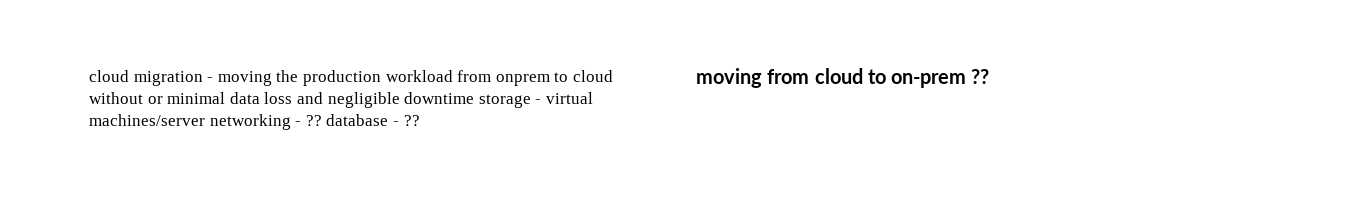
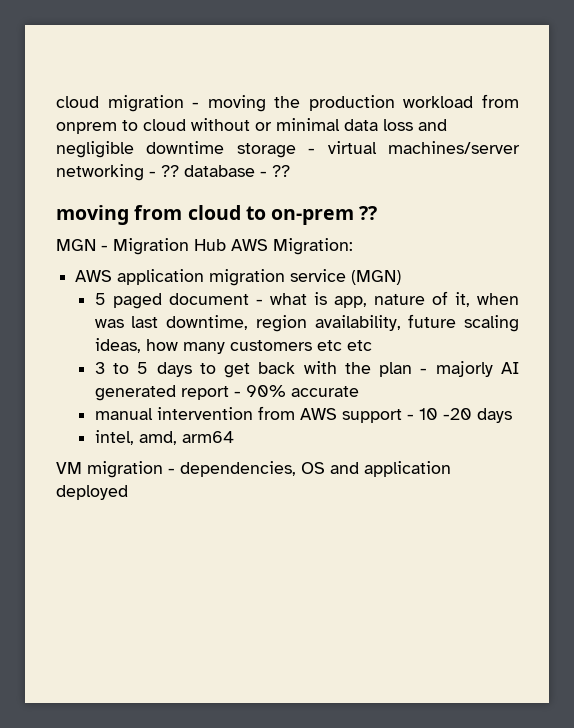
(990, 76) none -> [56,238,353,255] [75,269,402,286] [94,291,519,309] [94,314,519,332] [94,338,372,354] [94,361,519,378] [94,385,359,401] [94,406,512,423] [94,430,234,445] [56,461,451,478] [56,485,128,500] // MGN - Migration Hub AWS Migration: // AWS application migration service (MGN) // 5 paged document - what is app, nature of it, when was last downtime, region availability, future scaling ideas, how many customers etc etc // 3 to 5 days to get back with the plan - majorly AI generated report - 90% accurate // manual intervention from AWS support - 10 -20 days // intel, amd, arm64 // VM migration - dependencies, OS and application deployed

